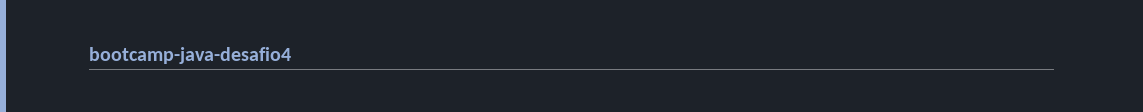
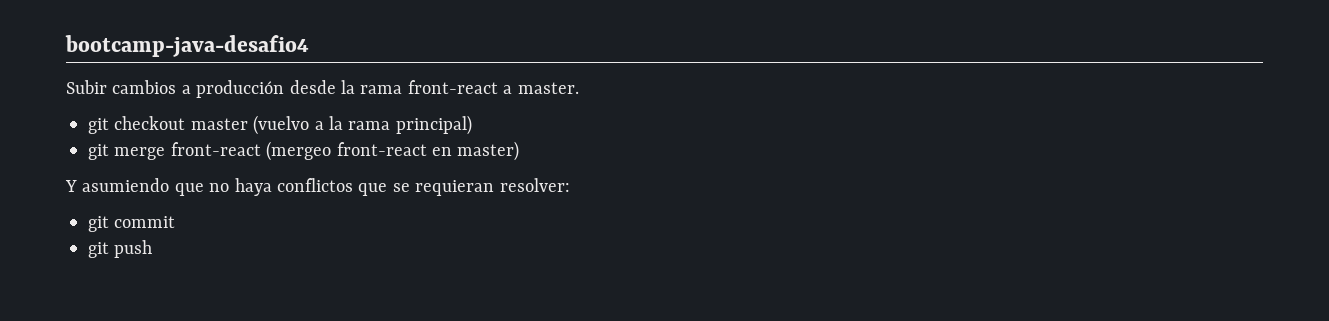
(291, 55) none -> [66,80,579,98] [88,115,472,135] [88,141,520,161] [65,178,570,196] [88,216,176,232] [88,240,153,258] // Subir cambios a producción desde la rama front-react a master. // git checkout master (vuelvo a la rama principal) // git merge front-react (mergeo front-react en master) // Y asumiendo que no haya conflictos que se requieran resolver: // git commit // git push

